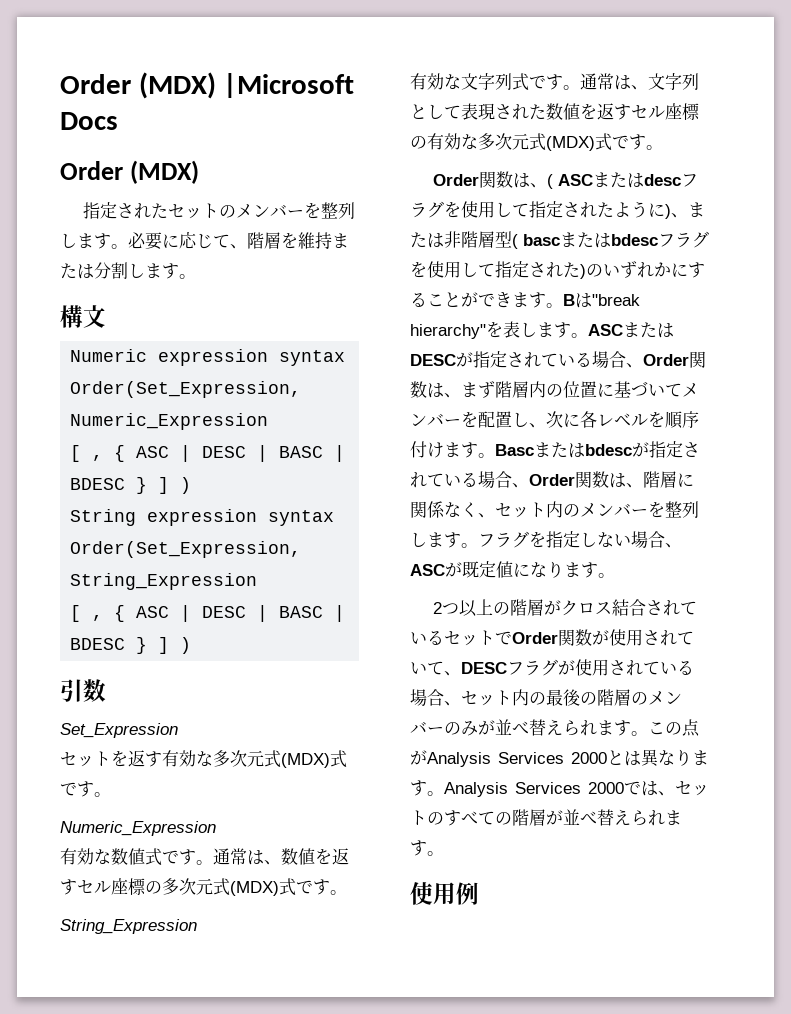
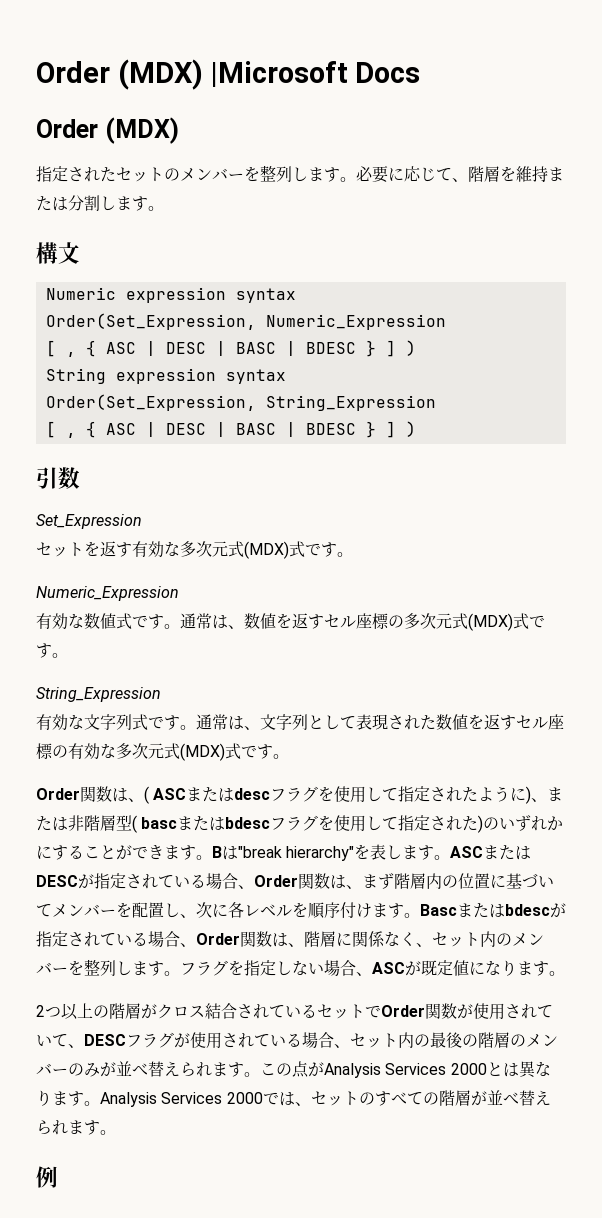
[410,882,456,905] 使用 -> (116, 1132) none

